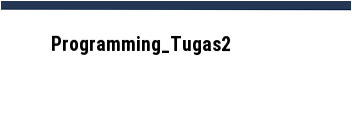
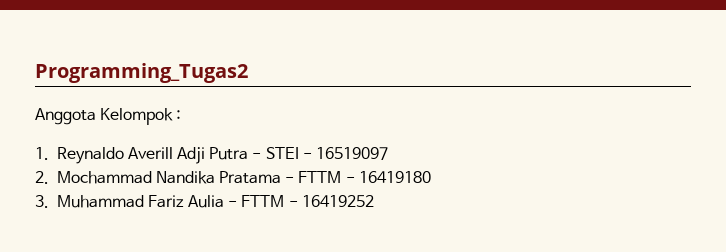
(232, 45) none -> [35,108,182,125] [35,147,389,164] [35,171,431,184] [35,195,374,208] // Anggota Kelompok : // 1. Reynaldo Averill Adji Putra - STEI - 16519097 // 2. Mochammad Nandika Pratama - FTTM - 16419180 // 3. Muhammad Fariz Aulia - FTTM - 16419252

